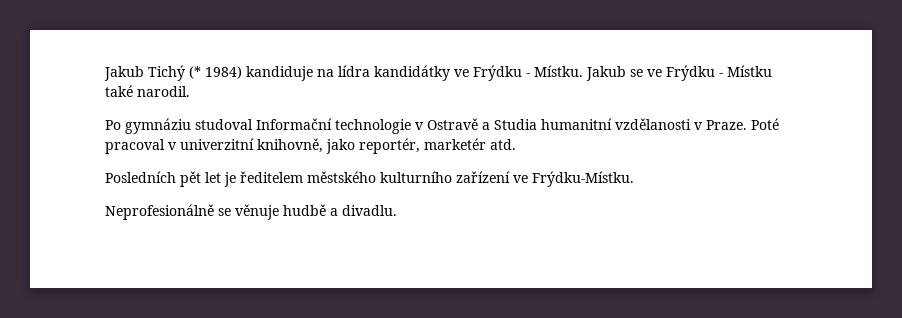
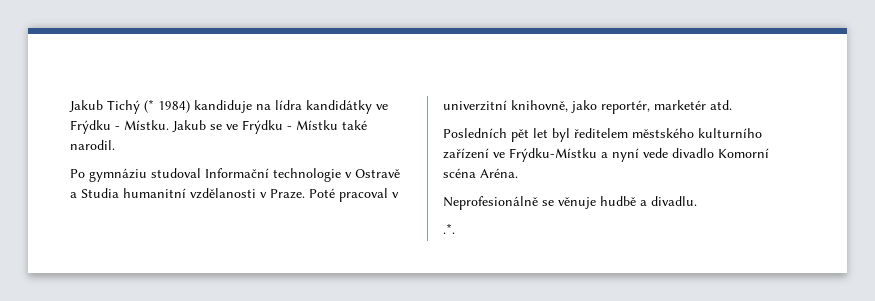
[224,172,236,187] je -> [552,128,570,142] byl
[532,171,634,187] Frýdku-Místku. -> [509,148,769,162] [443,168,518,178] Frýdku-Místku a nyní vede divadlo Komorní scéna Aréna.
(397, 210) none -> [443,223,455,234] // .*.

